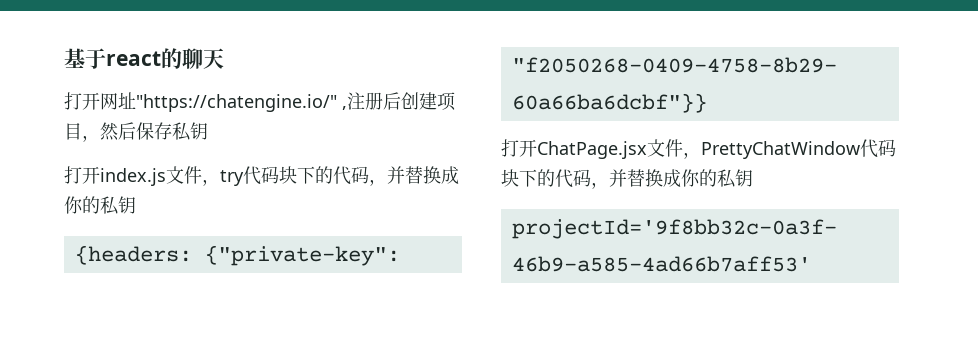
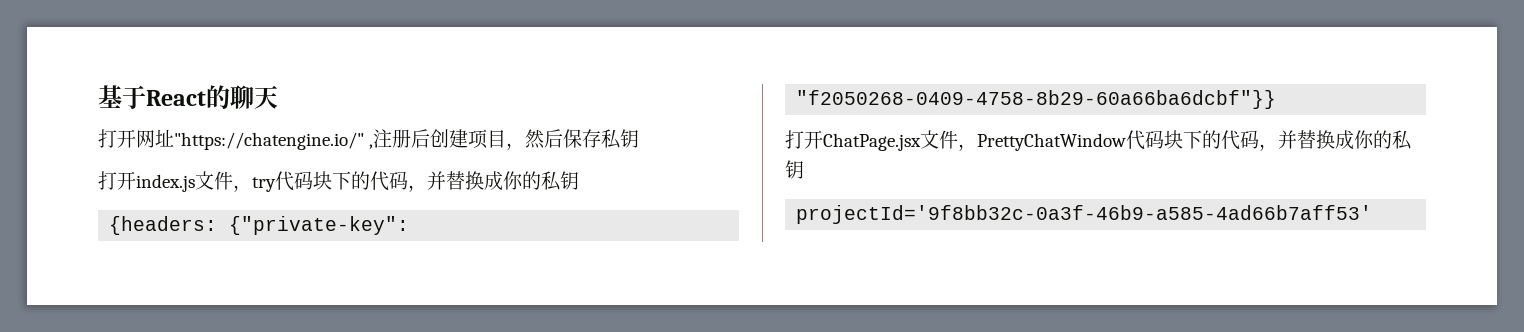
[106,51,161,66] react -> [146,90,206,106] React

